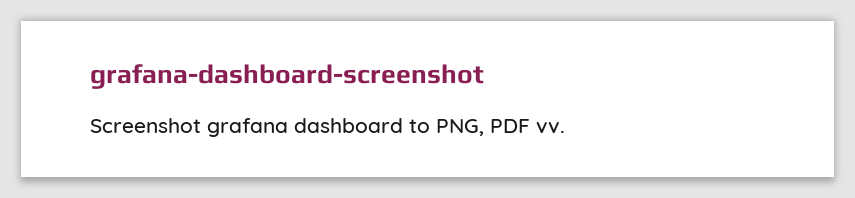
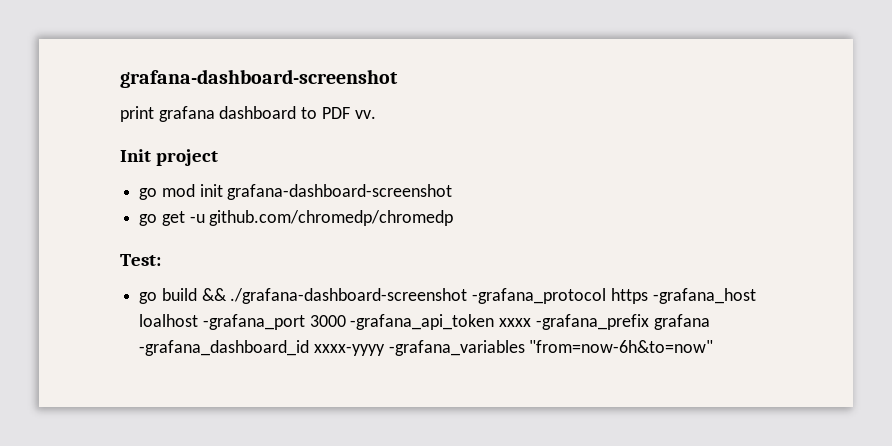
[90,64,484,89] [90,118,201,133] grafana-dashboard-screenshot // Screenshot -> [120,69,398,88] [120,106,154,122] grafana-dashboard-screenshot // print
[436,119,484,136] PNG, -> (318, 113) none
(565, 128) none -> [120,149,218,166] [139,184,453,200] [139,210,454,226] [120,254,161,266] [139,288,756,304] [139,314,710,330] [139,340,714,356] // Init project // go mod init grafana-dashboard-screenshot // go get -u github.com/chromedp/chromedp // Test: // go build && ./grafana-dashboard-screenshot -grafana_protocol https -grafana_host loalhost -grafana_port 3000 -grafana_api_token xxxx -grafana_prefix grafana -grafana_dashboard_id xxxx-yyyy -grafana_variables "from=now-6h&to=now"

